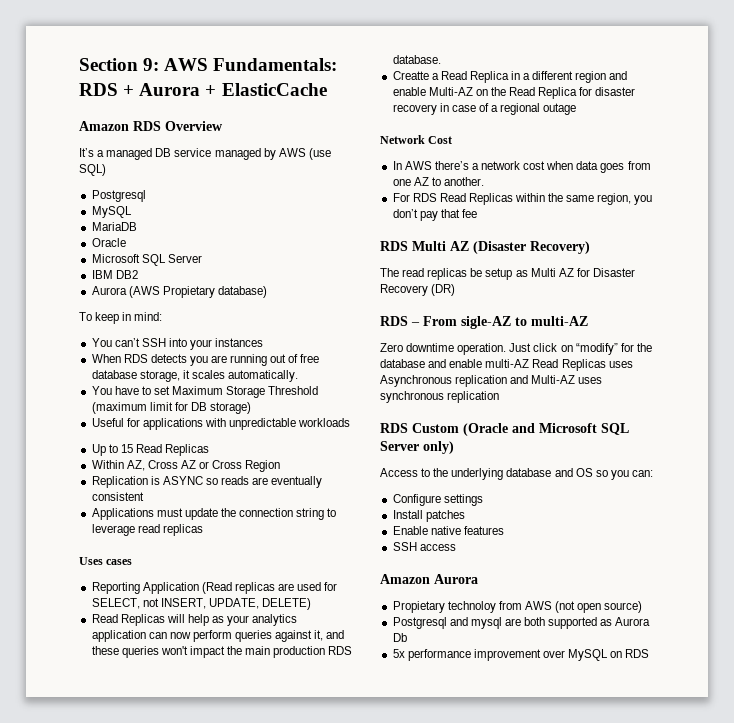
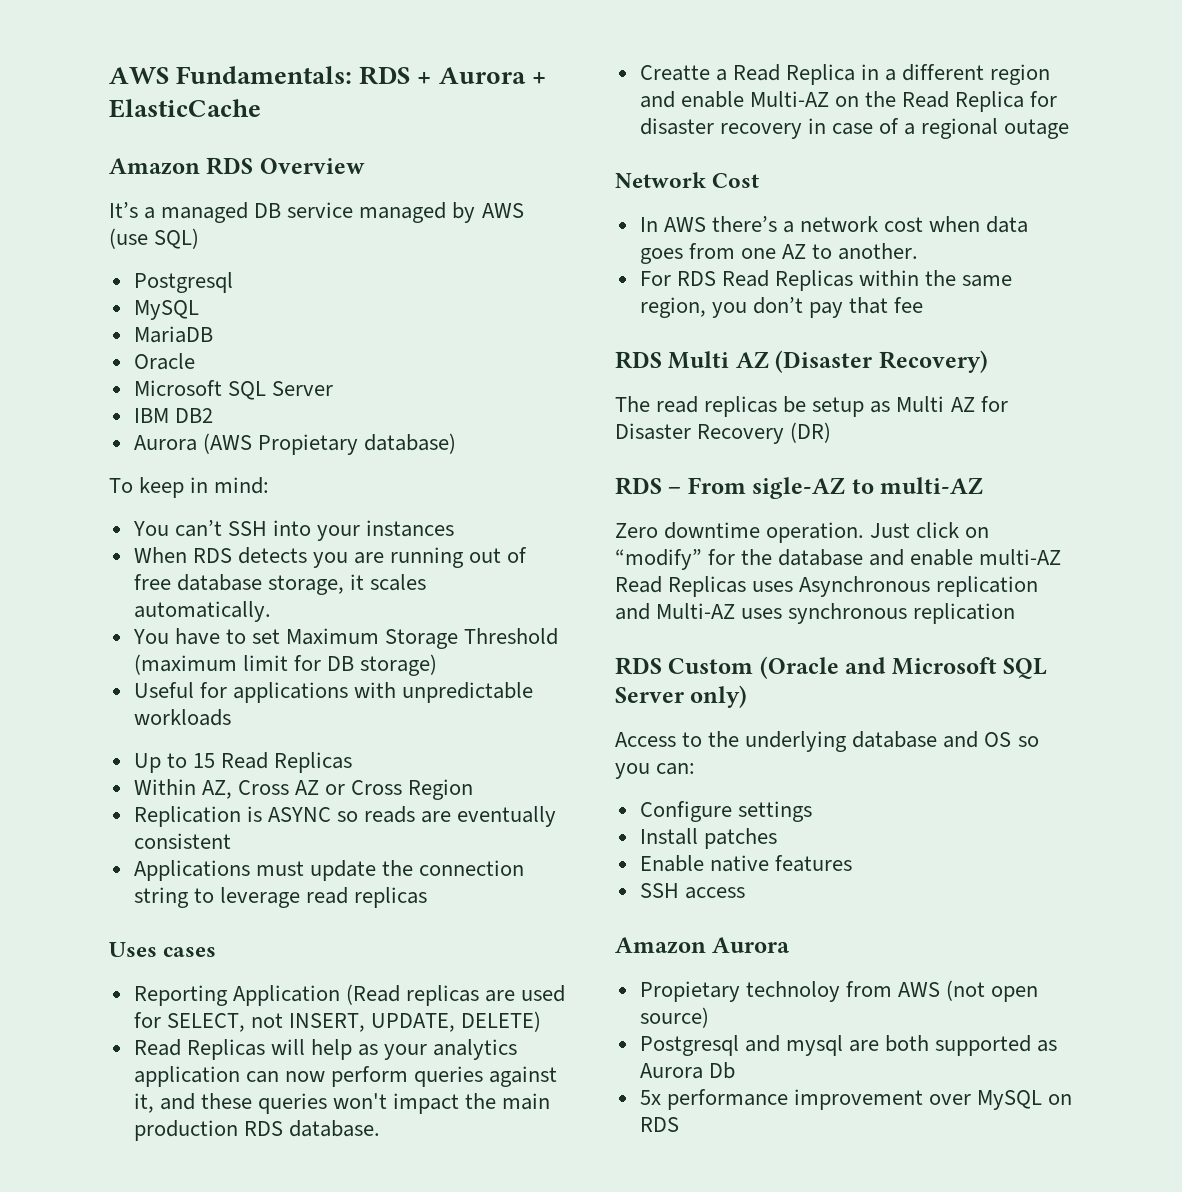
[79,58,160,71] Section 9: -> (109, 75) none

